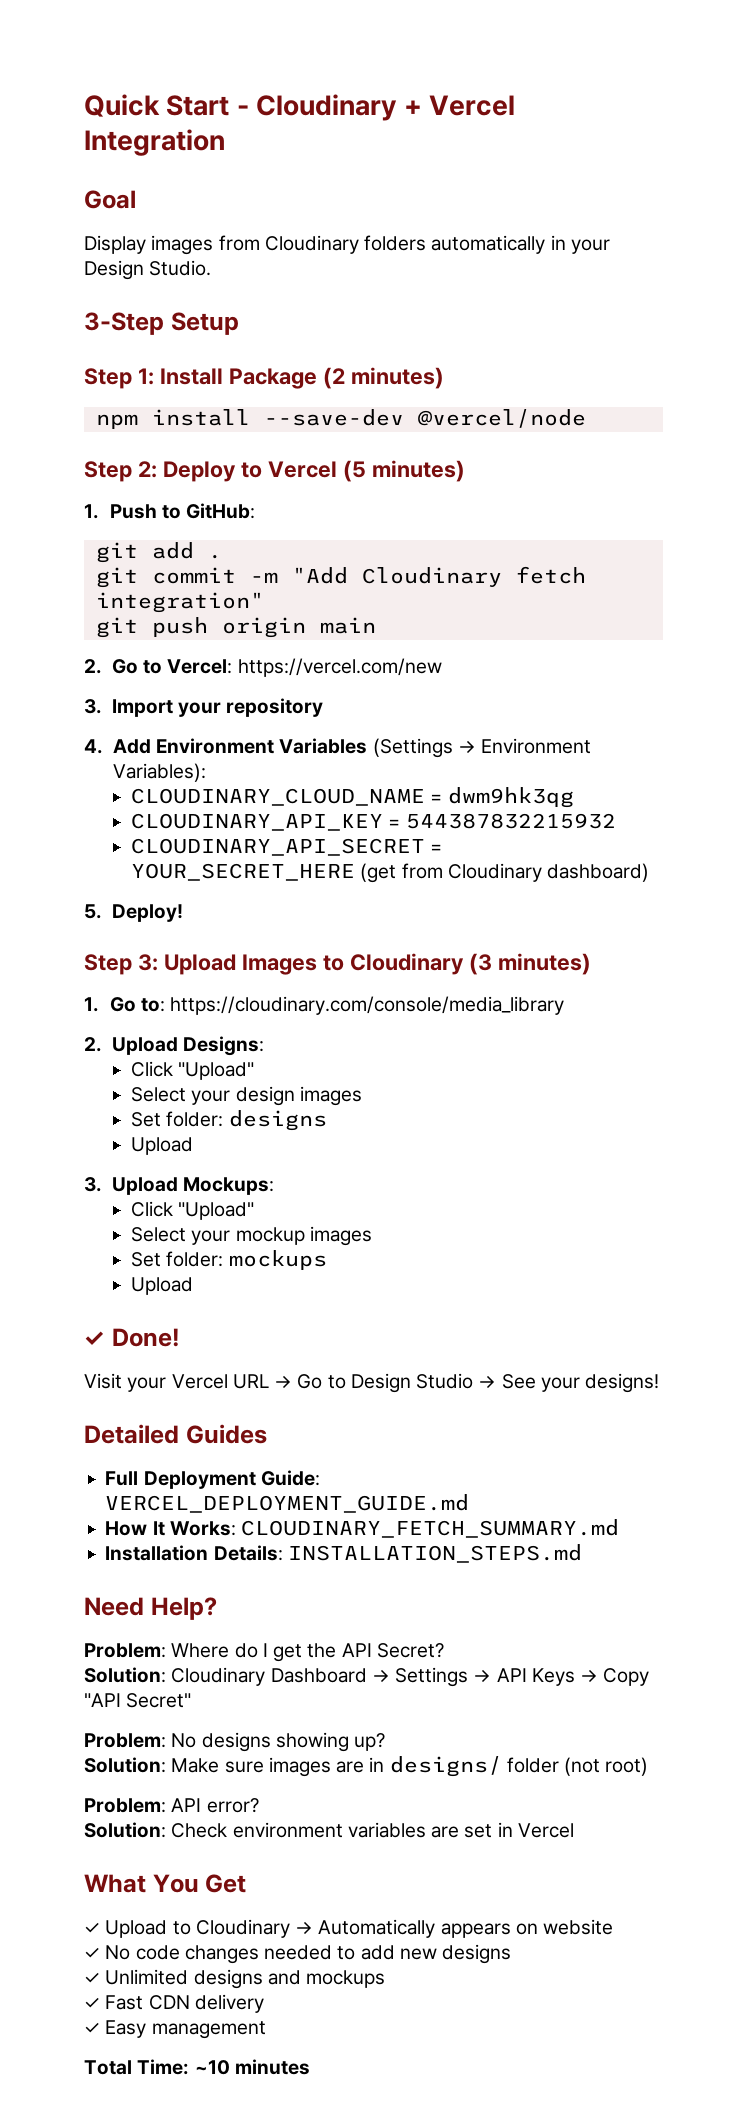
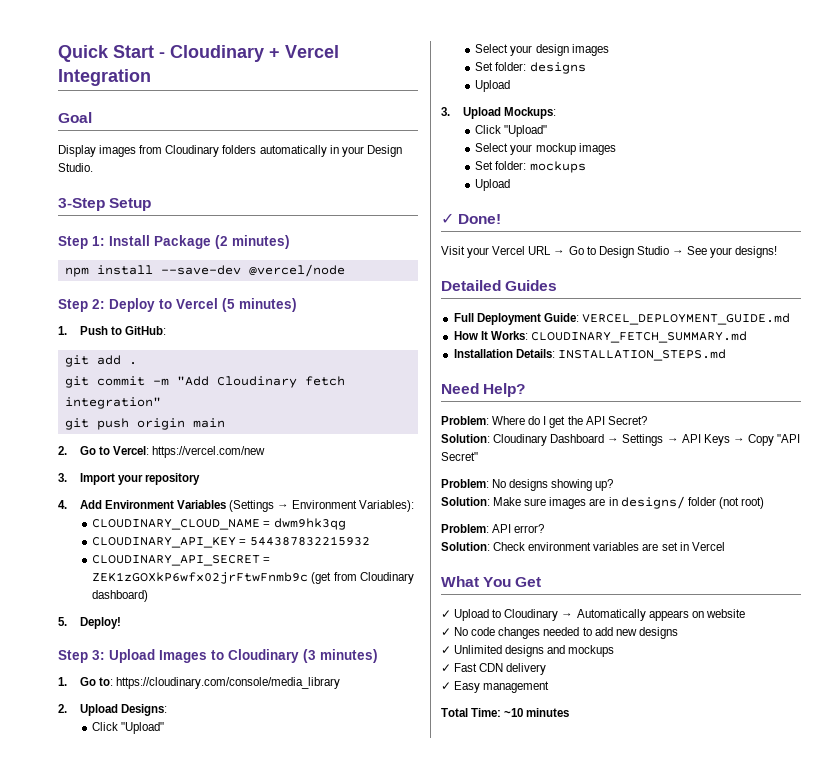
[130,863,355,881] YOUR_SECRET_HERE -> [92,572,309,584] ZEK1zGOXkP6wfx02jrFtwFnmb9c

